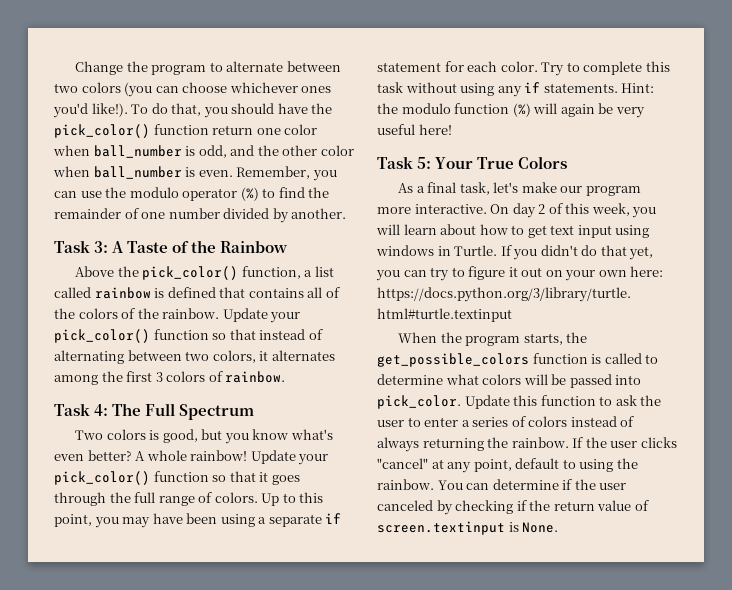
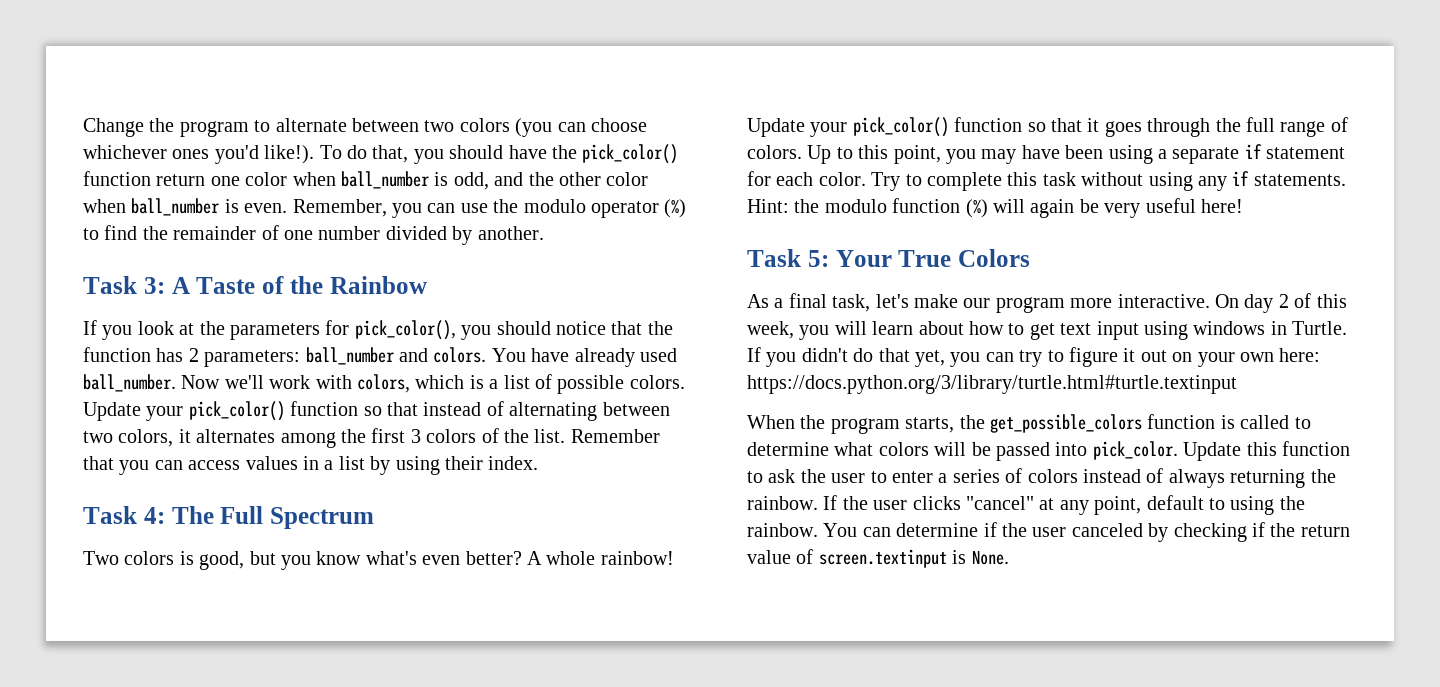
[75,266,334,280] [54,287,340,299] [54,308,220,319] Above the pick_color() function, a list called rainbow is defined that contains all of the colors of the rainbow. -> [83,320,673,340] [83,347,677,367] [83,374,685,394] If you look at the parameters for pick_color(), you should notice that the function has 2 parameters: ball_number and colors. You have already used ball_number. Now we'll work with colors, which is a list of possible colors.
[225,371,286,383] rainbow. -> [503,429,660,443] [83,456,539,475] the list. Remember that you can access values in a list by using their index.

